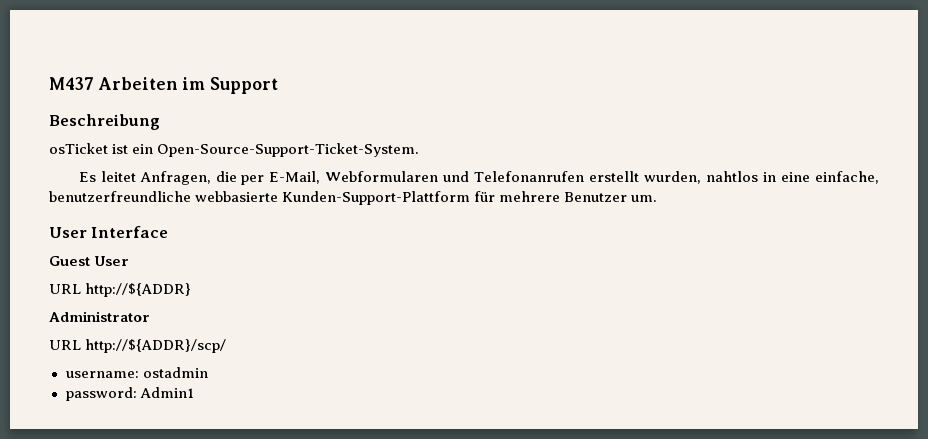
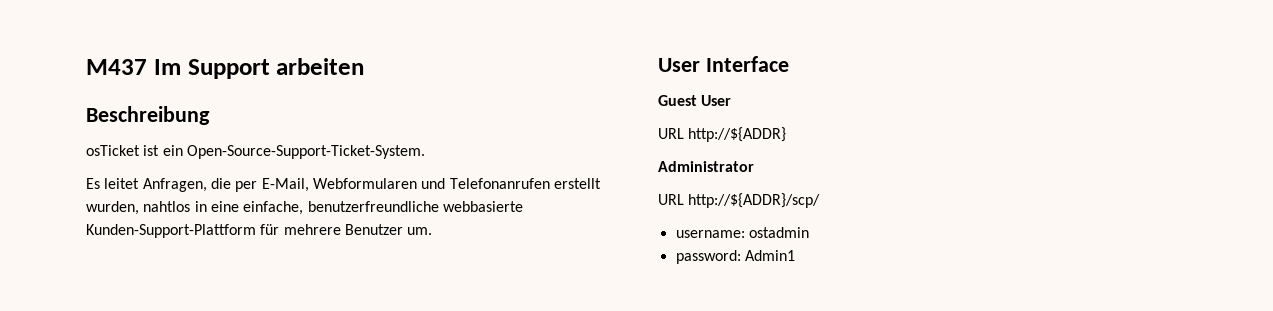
[97,77,206,90] Arbeiten im -> [153,59,181,75] Im
(279, 85) none -> [276,58,365,75] arbeiten

